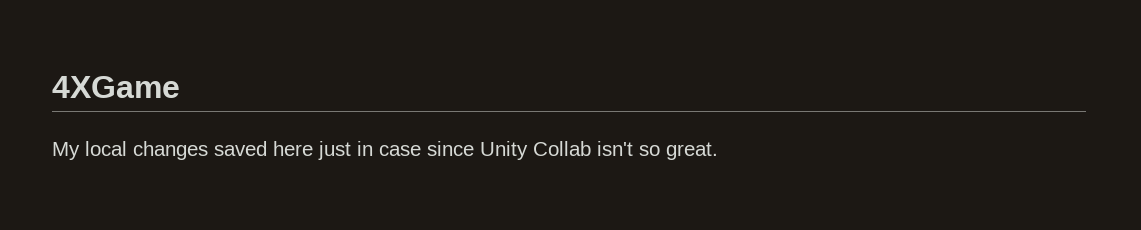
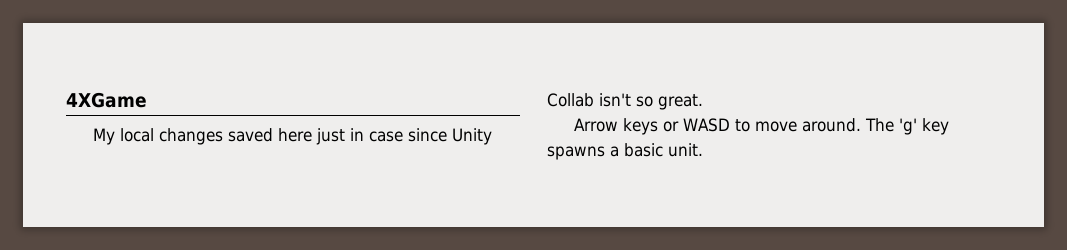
(718, 151) none -> [574,118,950,135] [547,143,703,160] // Arrow keys or WASD to move around. The 'g' key spawns a basic unit.

